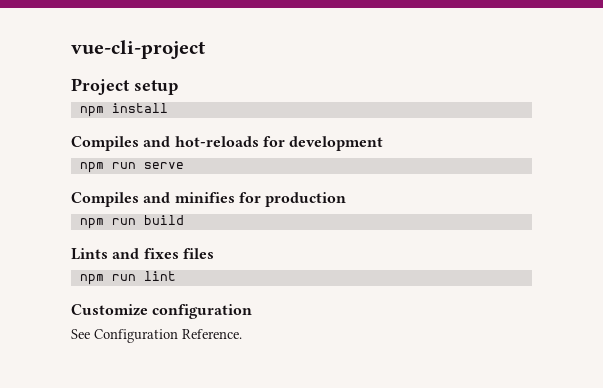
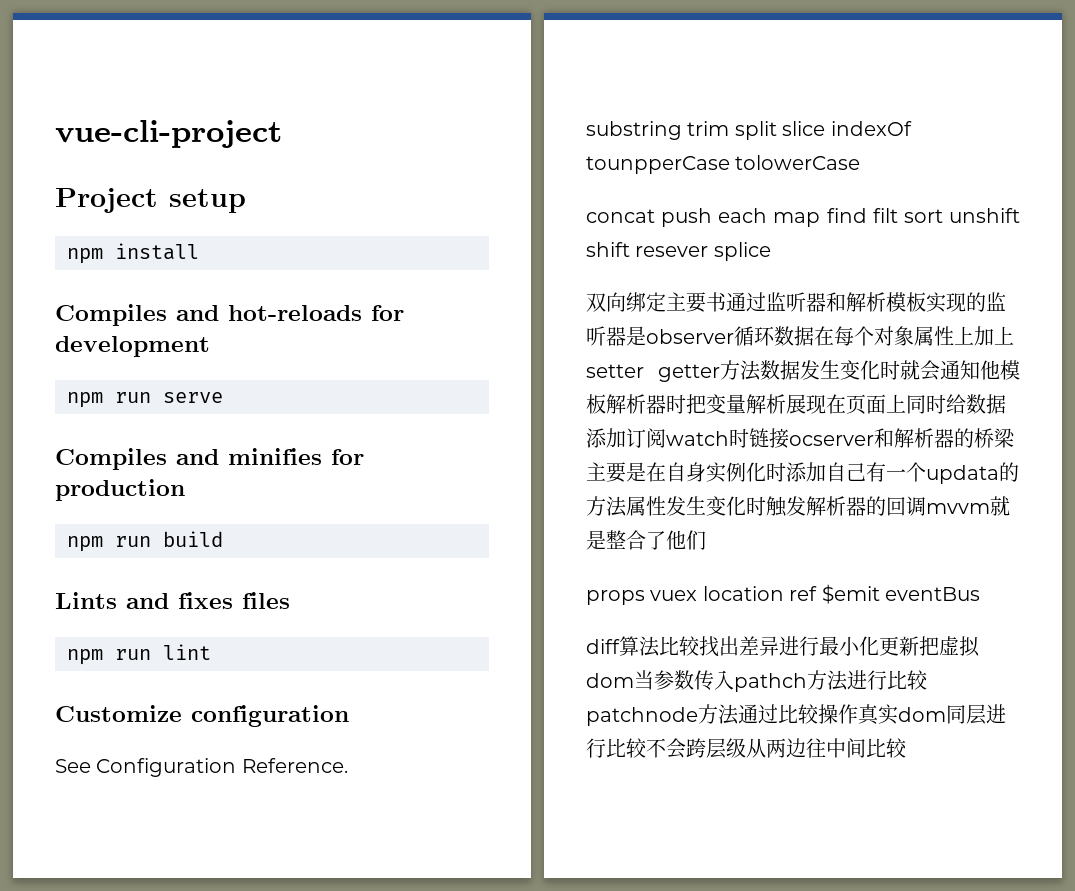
(242, 334) none -> [586,121,912,140] [586,155,861,174] [586,208,1020,227] [586,242,771,261] [586,292,1006,313] [586,326,1014,346] [586,360,1020,382] [586,394,1006,414] [586,428,1015,449] [586,462,1019,484] [586,496,1010,517] [586,530,706,550] [586,584,980,605] [586,636,980,657] [586,670,928,692] [586,704,1006,726] [586,738,907,759] // substring trim split slice indexOf tounpperCase tolowerCase // concat push each map find filt sort unshift shift resever splice // 双向绑定主要书通过监听器和解析模板实现的监听器是observer循环数据在每个对象属性上加上setter getter方法数据发生变化时就会通知他模板解析器时把变量解析展现在页面上同时给数据添加订阅watch时链接ocserver和解析器的桥梁主要是在自身实例化时添加自己有一个updata的方法属性发生变化时触发解析器的回调mvvm就是整合了他们 // props vuex location ref $emit eventBus // diff算法比较找出差异进行最小化更新把虚拟dom当参数传入pathch方法进行比较patchnode方法通过比较操作真实dom同层进行比较不会跨层级从两边往中间比较

